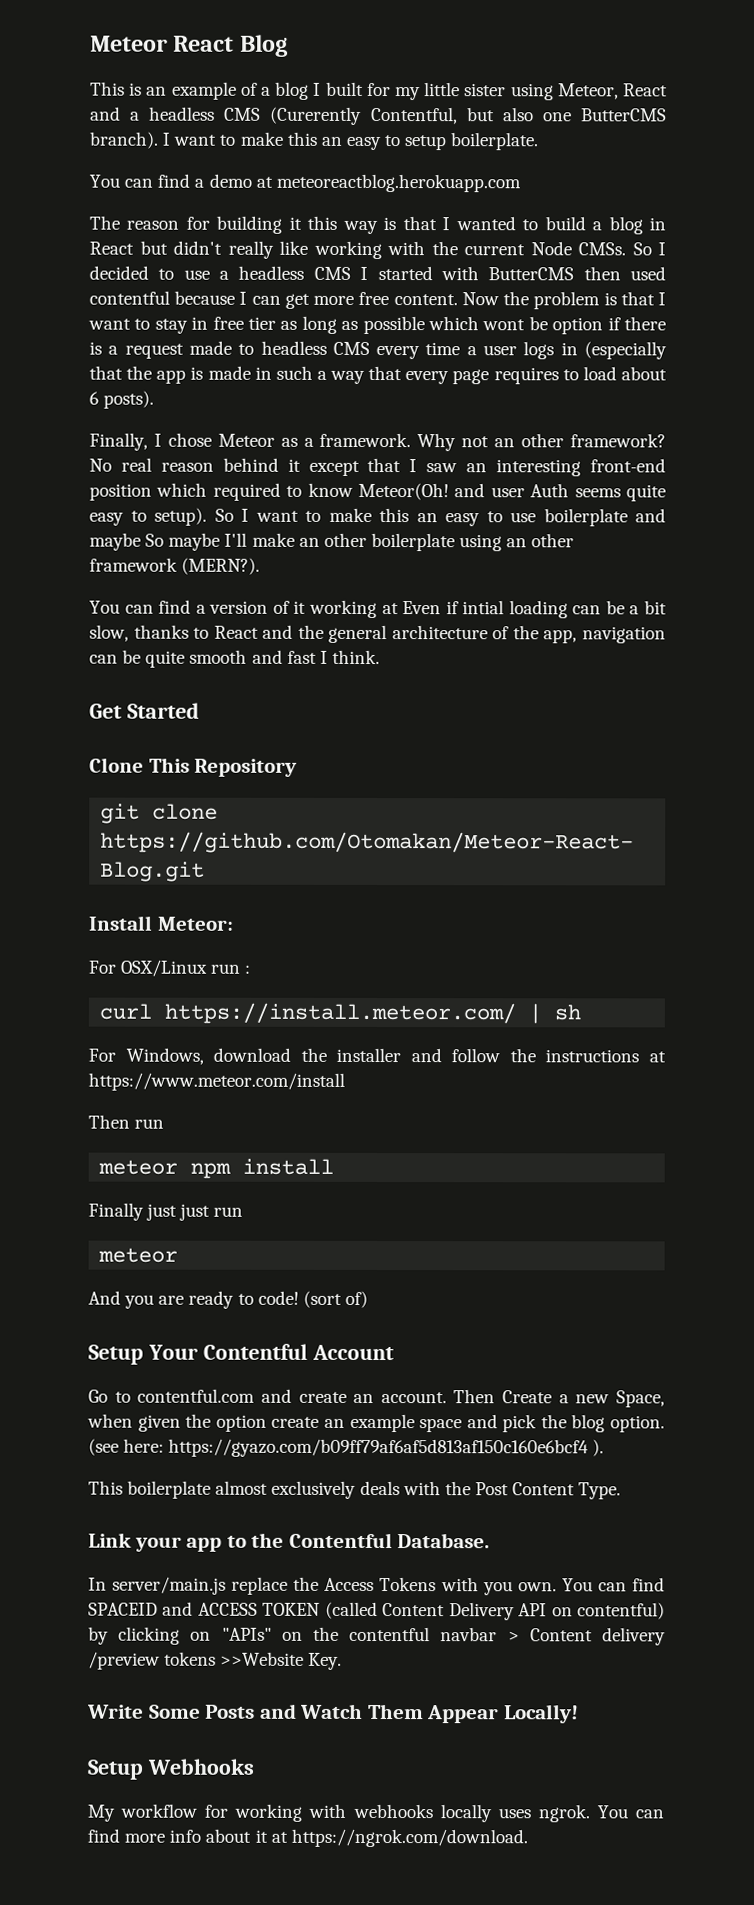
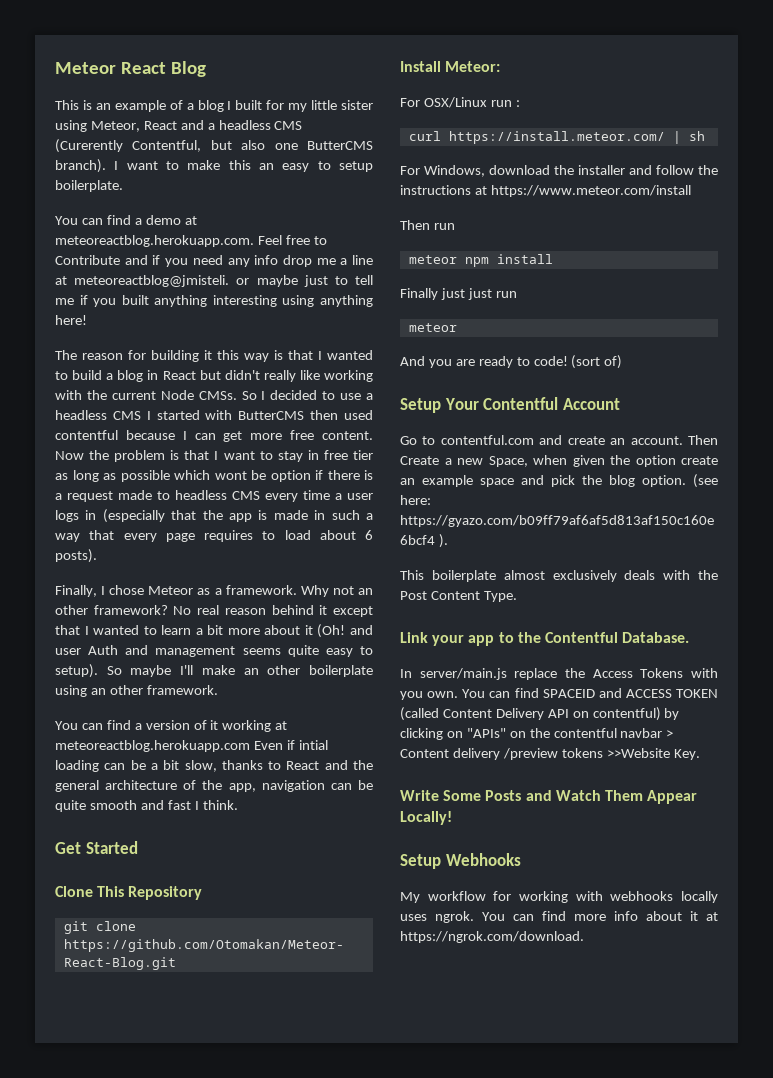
[275,173,521,193] meteoreactblog.herokuapp.com -> [55,235,327,247] [55,255,373,267] [55,275,373,287] [55,295,373,307] [55,315,87,325] meteoreactblog.herokuapp.com. Feel free to Contribute and if you need any info drop me a line at meteoreactblog@jmisteli. or maybe just to tell me if you built anything interesting using anything here!
[426,458,666,477] [89,482,449,501] saw an interesting front-end position which required to know Meteor(Oh! -> [93,624,346,638] wanted to learn a bit more about it (Oh!
(570, 490) none -> [125,645,236,657] and management
[241,507,666,527] [89,532,165,551] I want to make this an easy to use boilerplate and maybe So -> (122, 670) none
[89,557,261,575] framework (MERN?). -> [146,685,218,695] framework.
(399, 609) none -> [55,740,250,752] meteoreactblog.herokuapp.com

